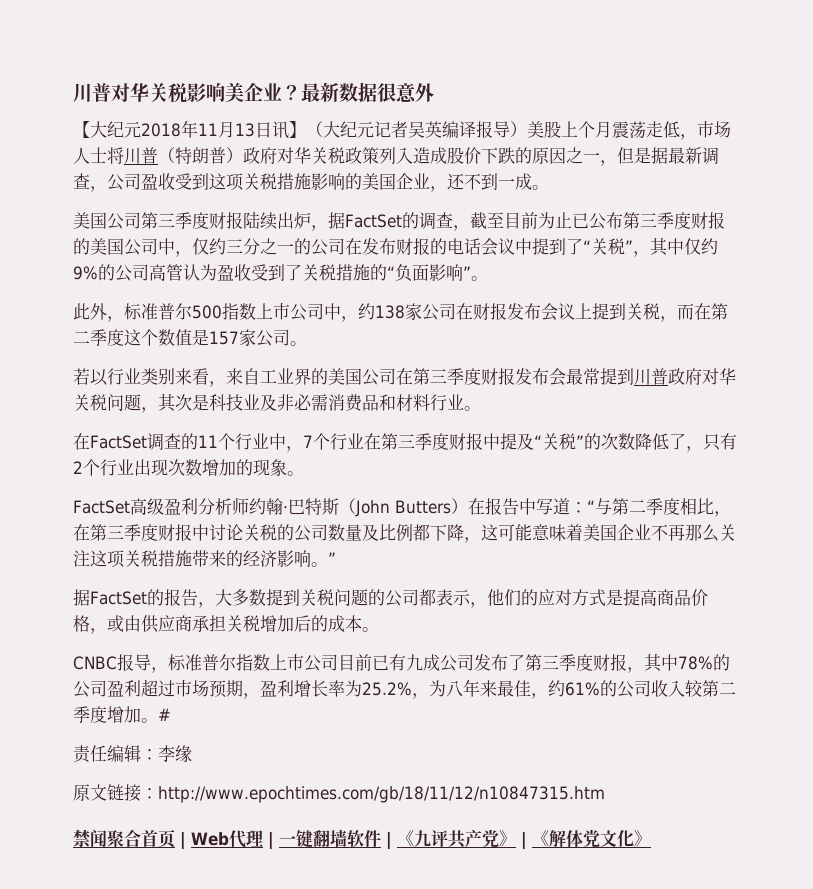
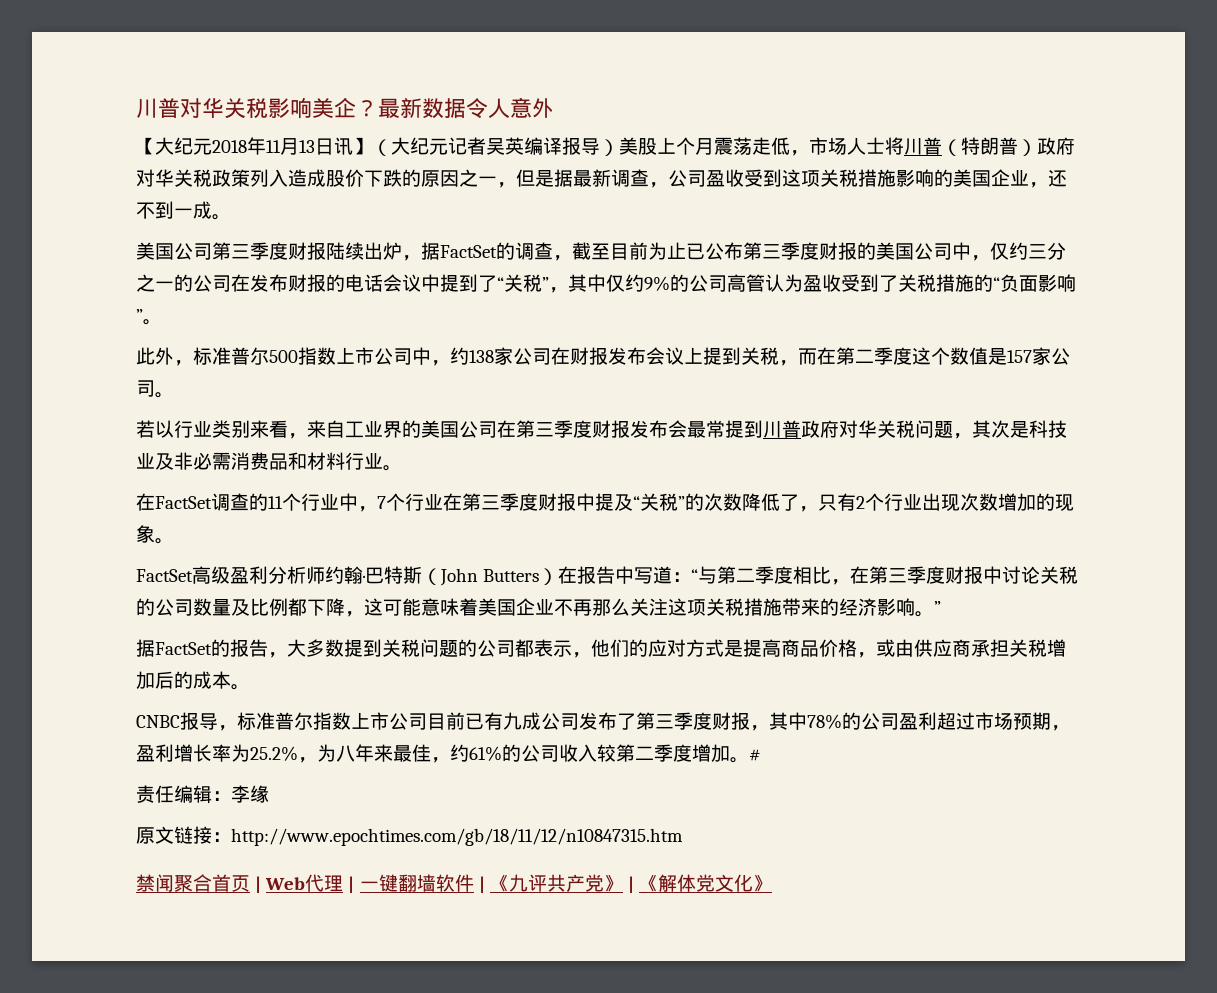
[263,83,282,101] 业 -> (356, 108) none
[377,83,396,102] 很 -> [466,98,510,119] 令人

